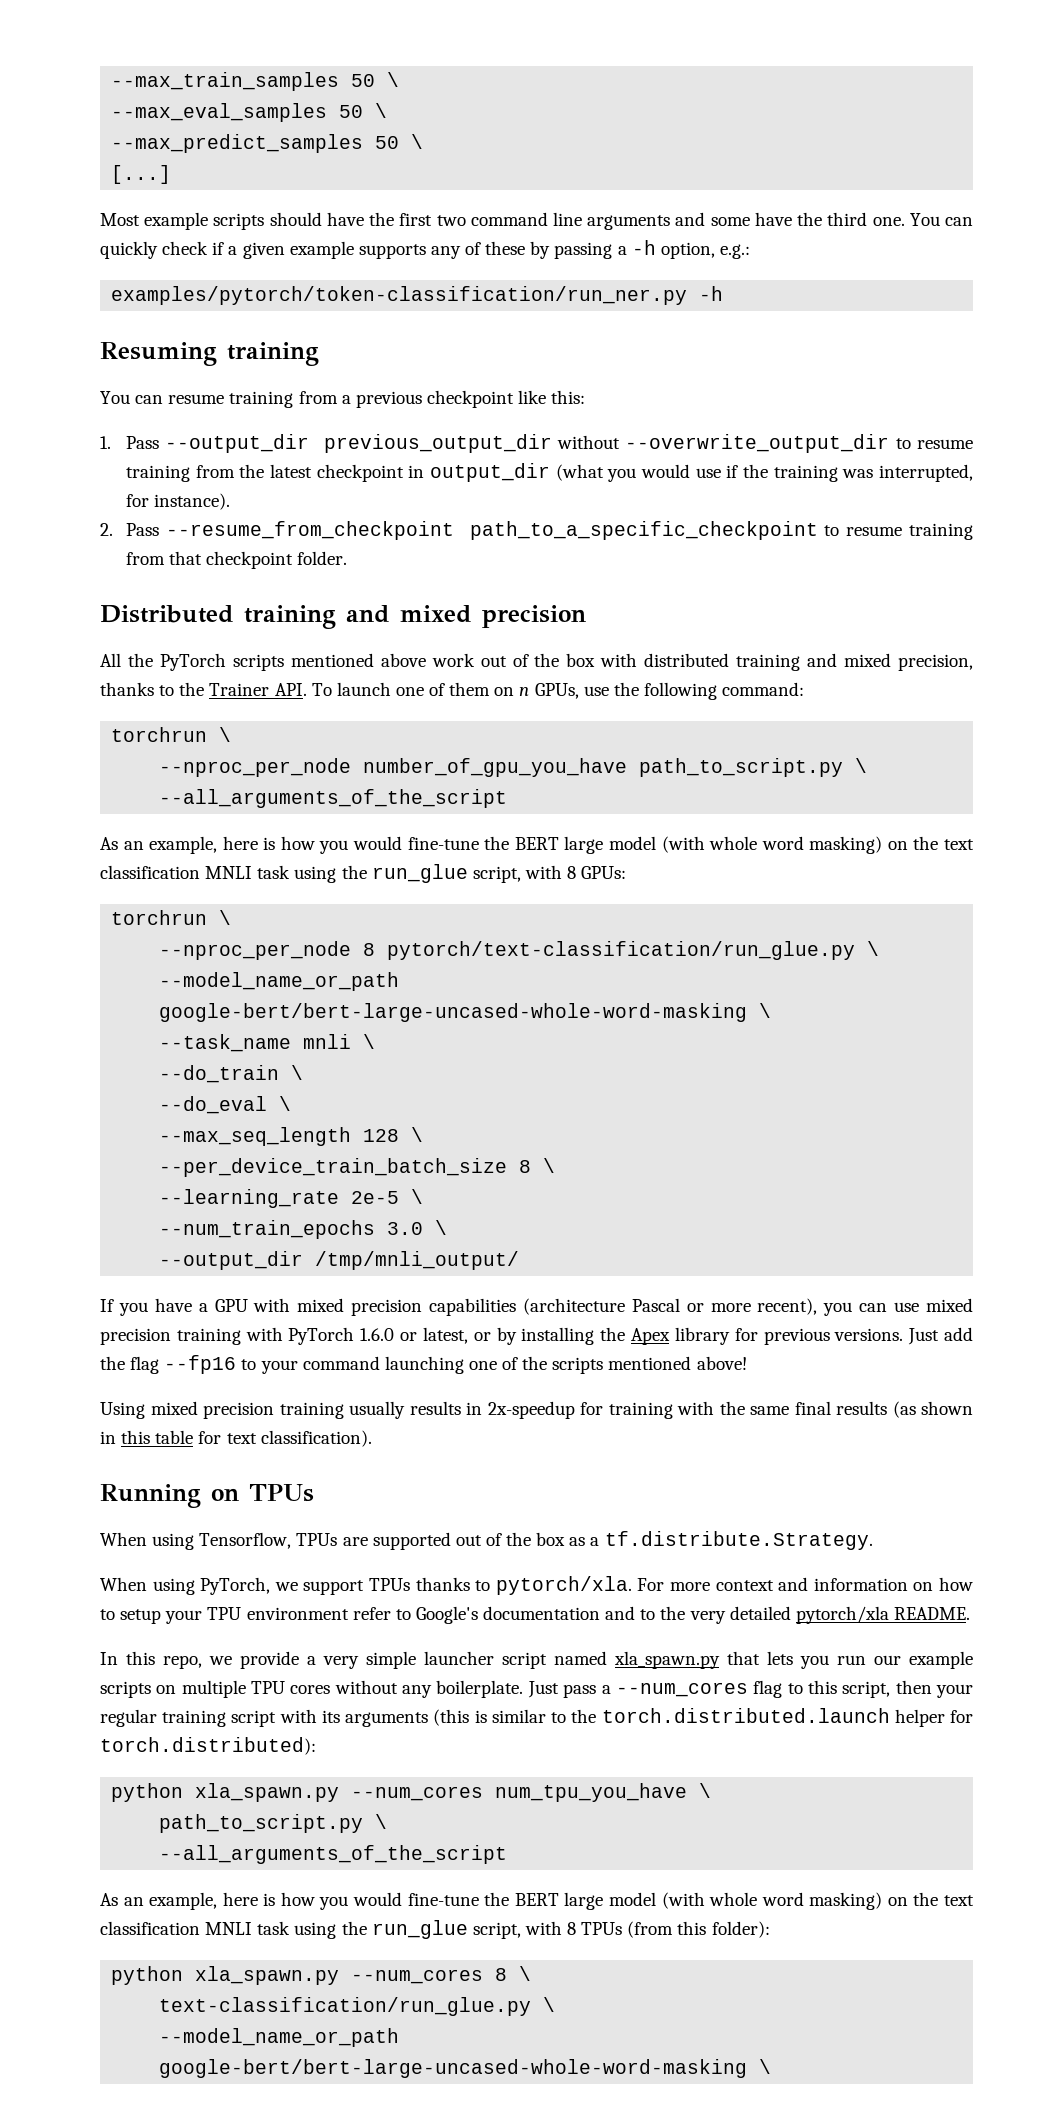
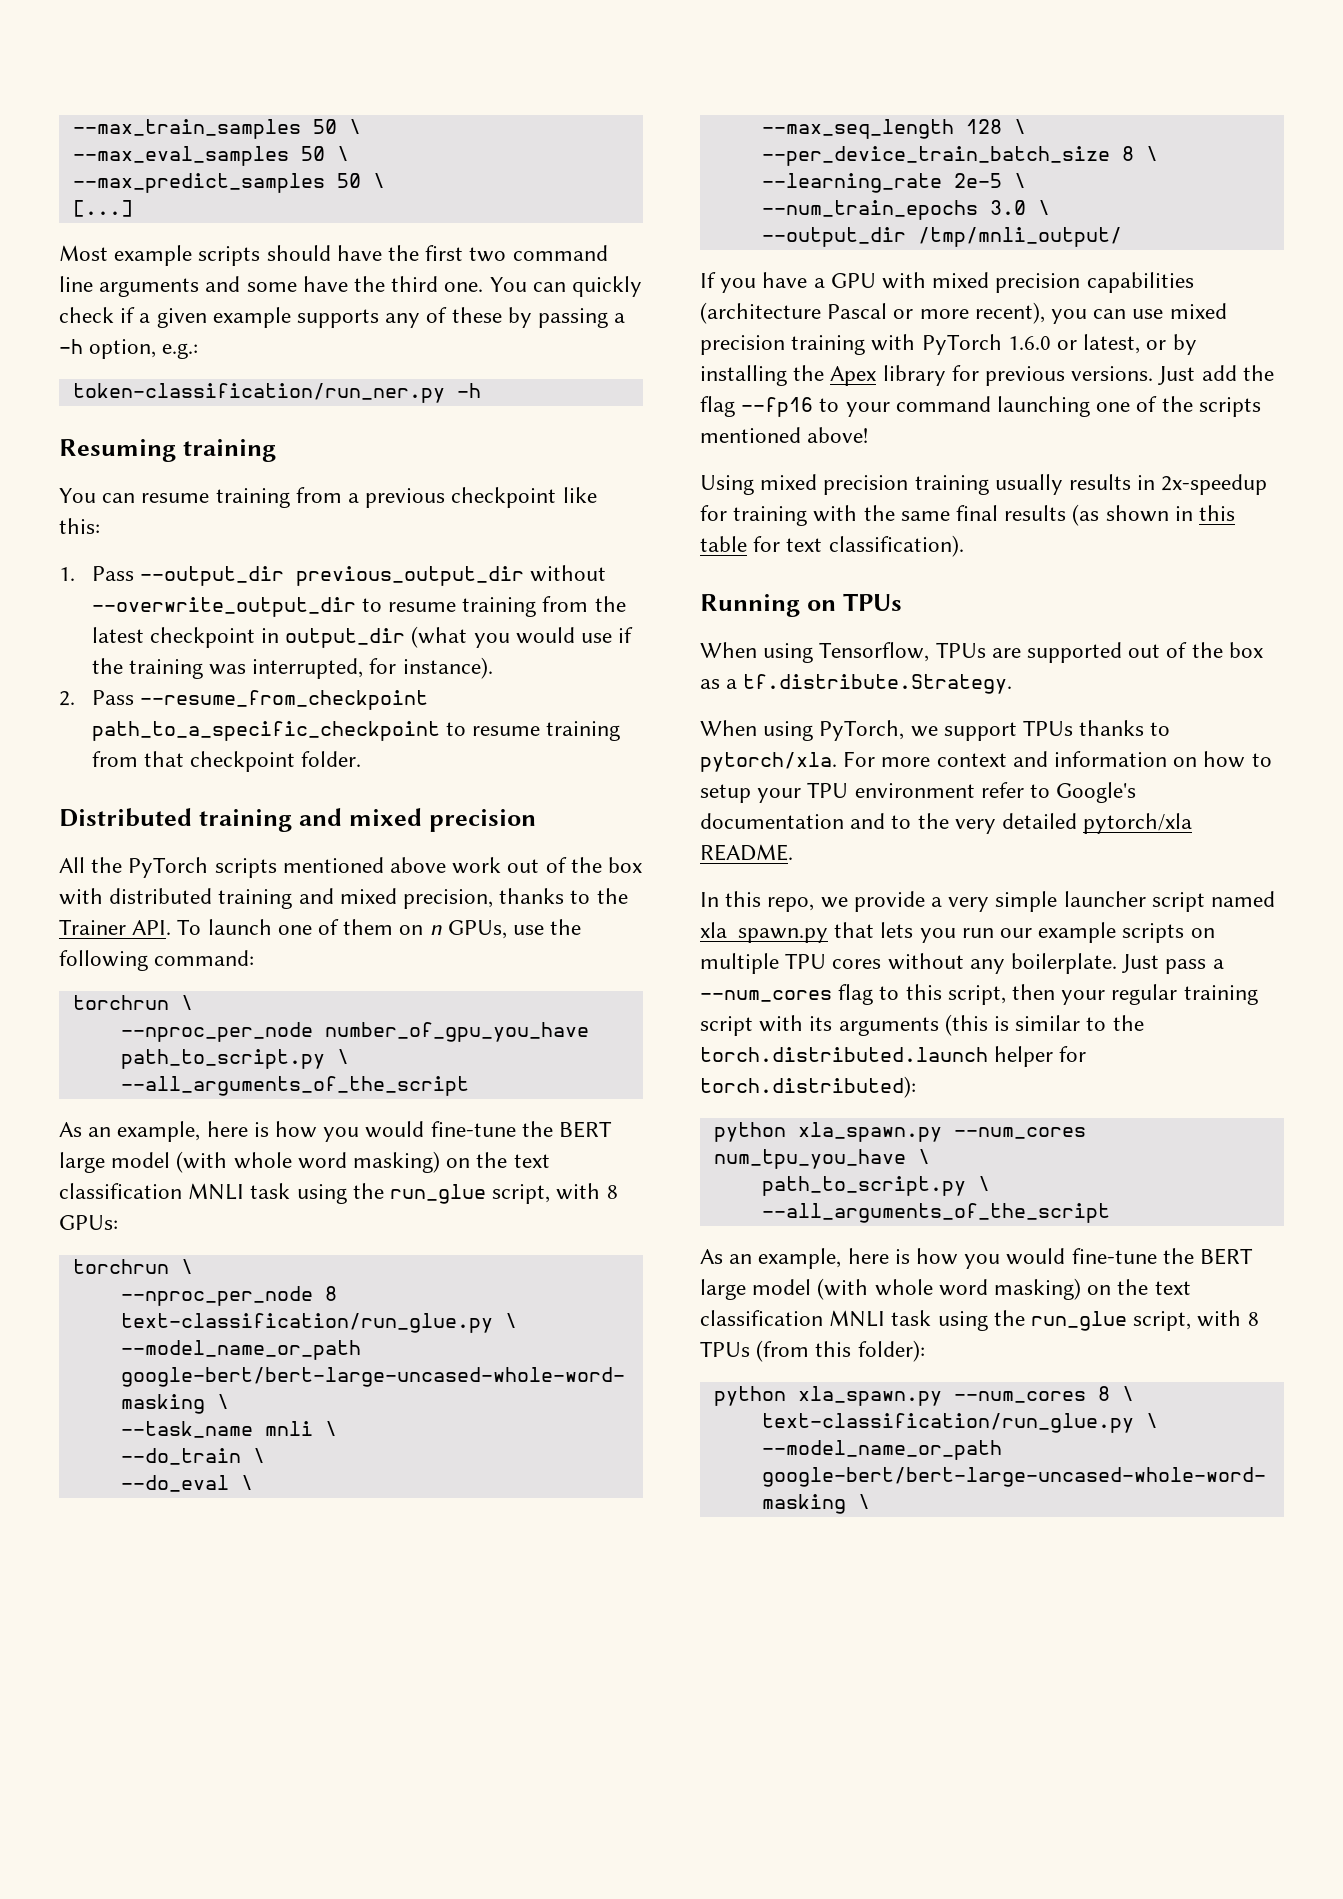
[111,286,688,305] examples/pytorch/token-classification/run_ner.py -> [72,383,445,403] token-classification/run_ner.py
[387,941,856,960] pytorch/text-classification/run_glue.py -> [120,1313,493,1333] text-classification/run_glue.py

